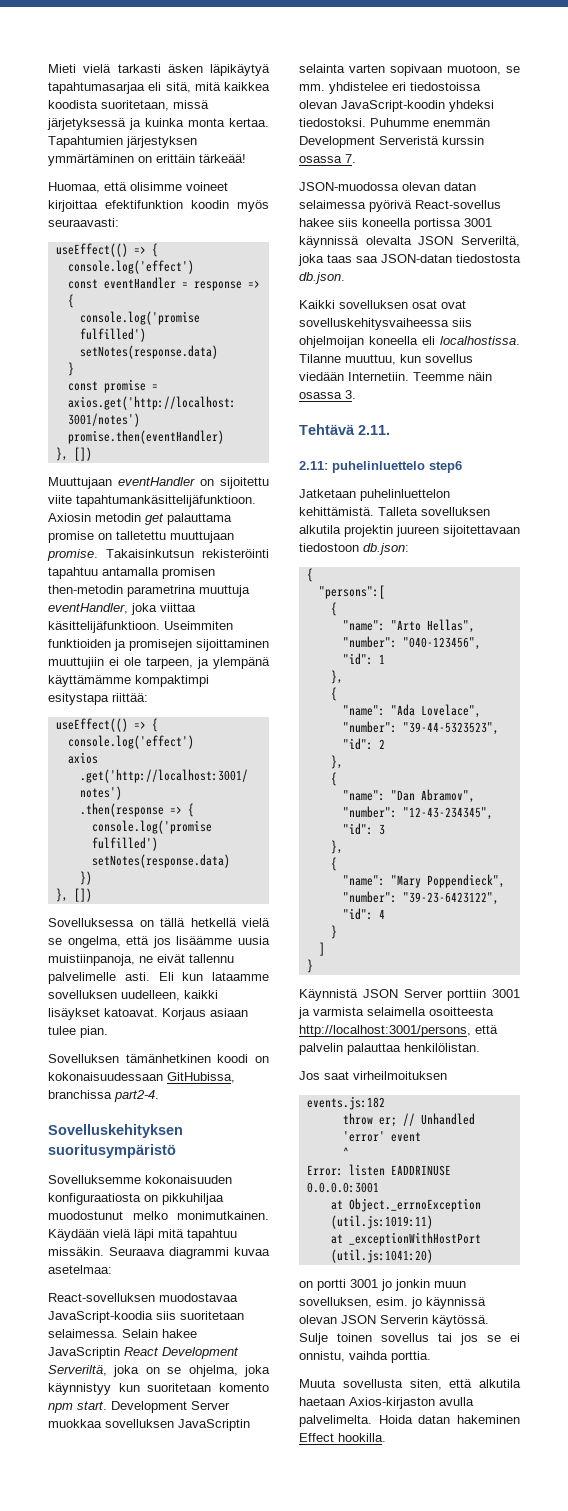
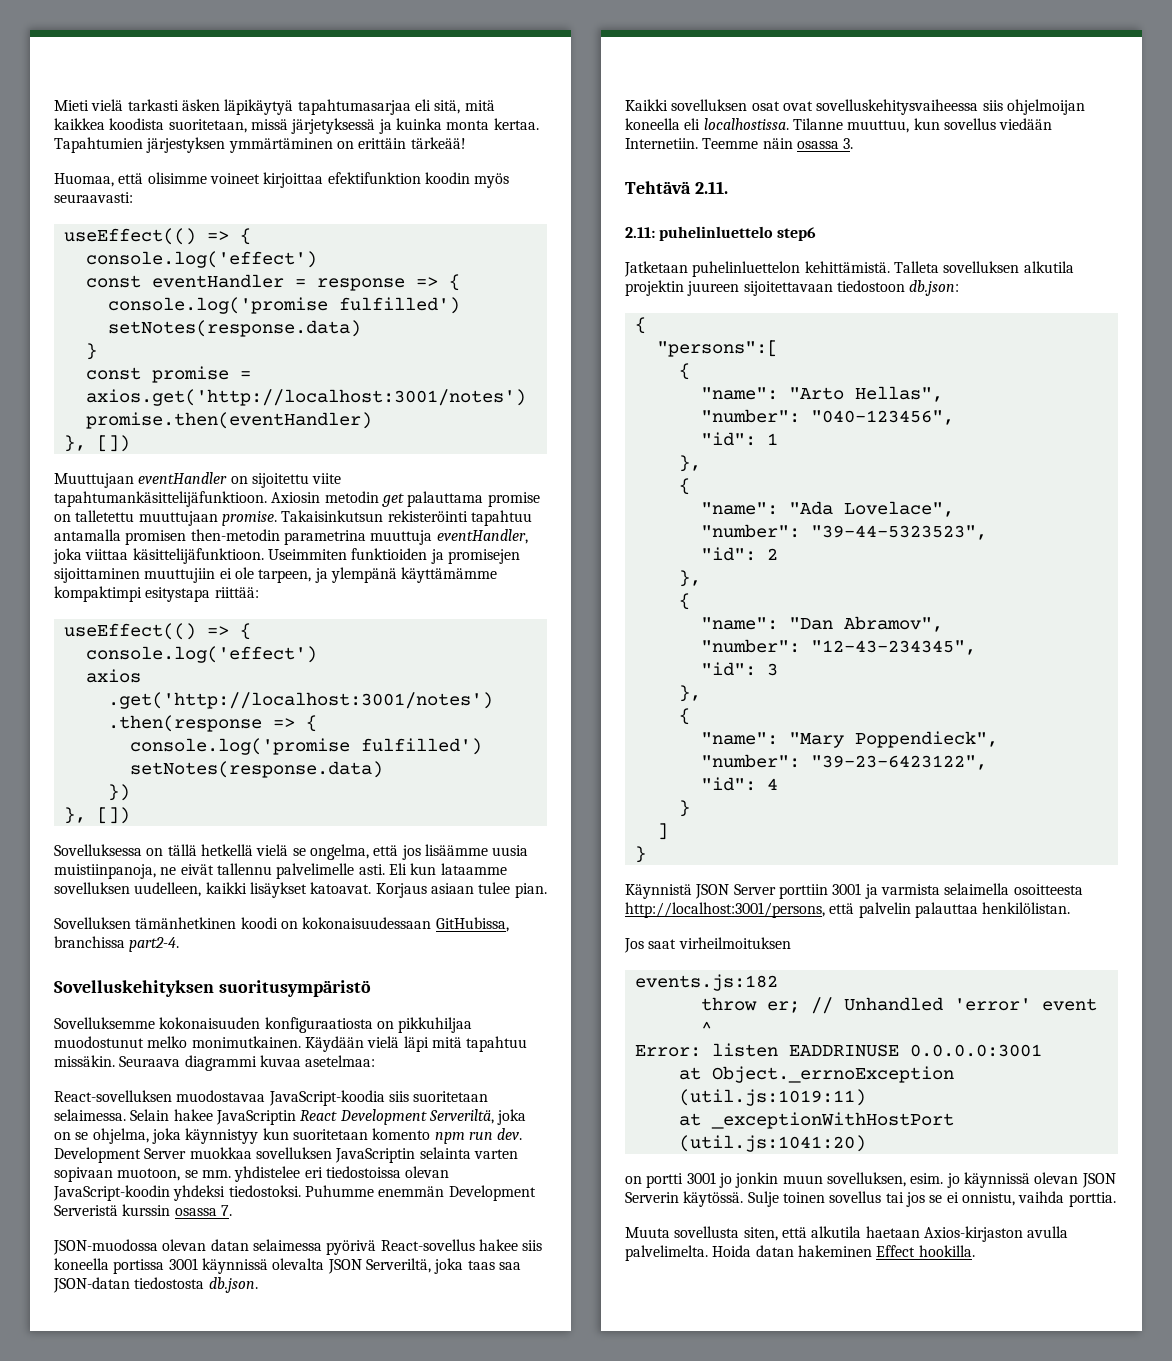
[77,1401,107,1410] start. -> [468,1128,523,1140] run dev.

